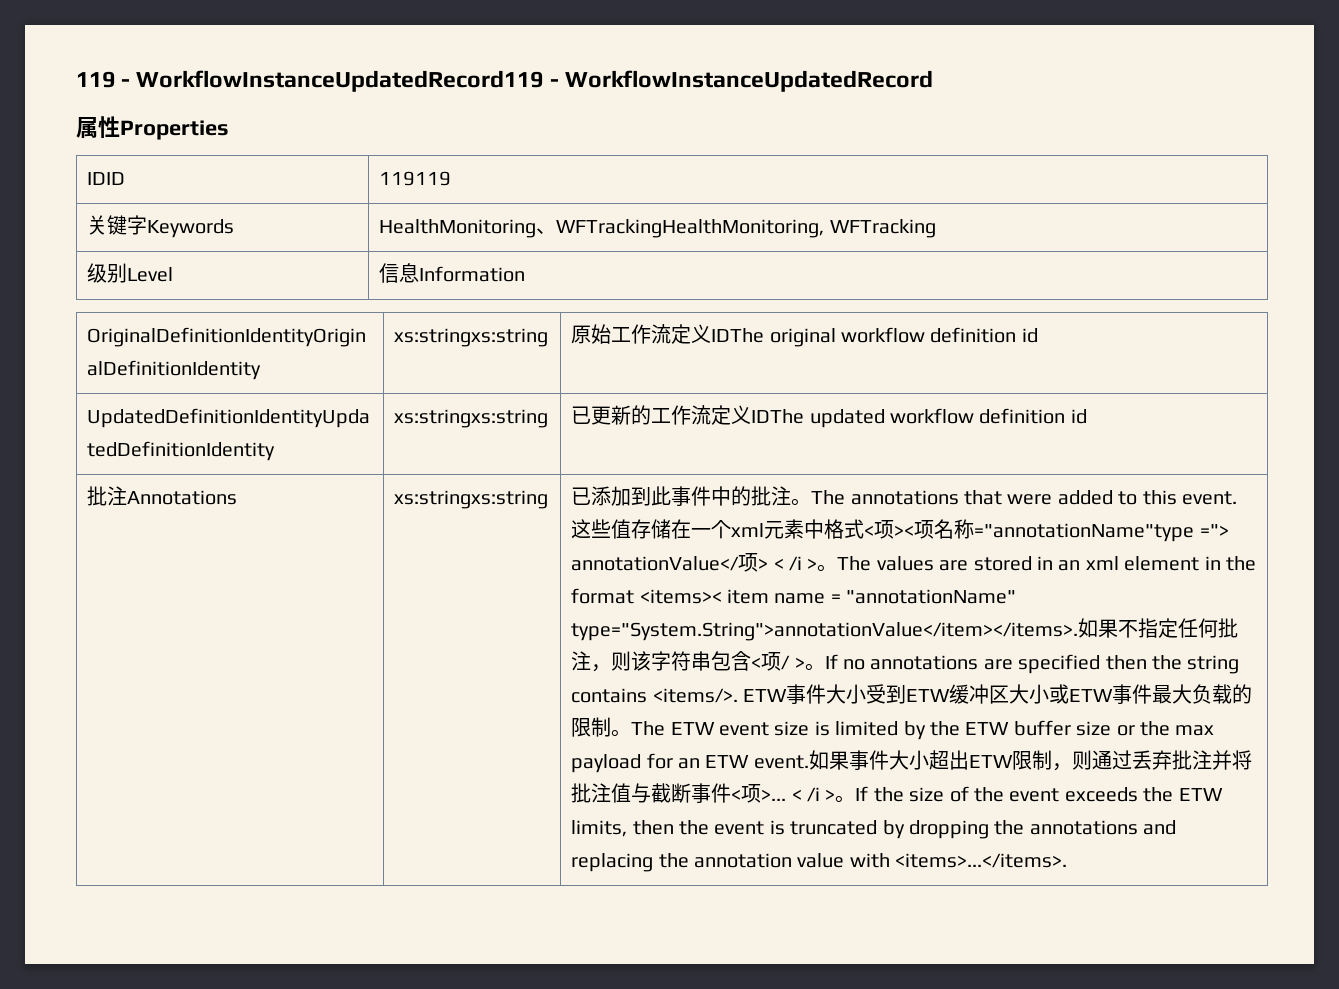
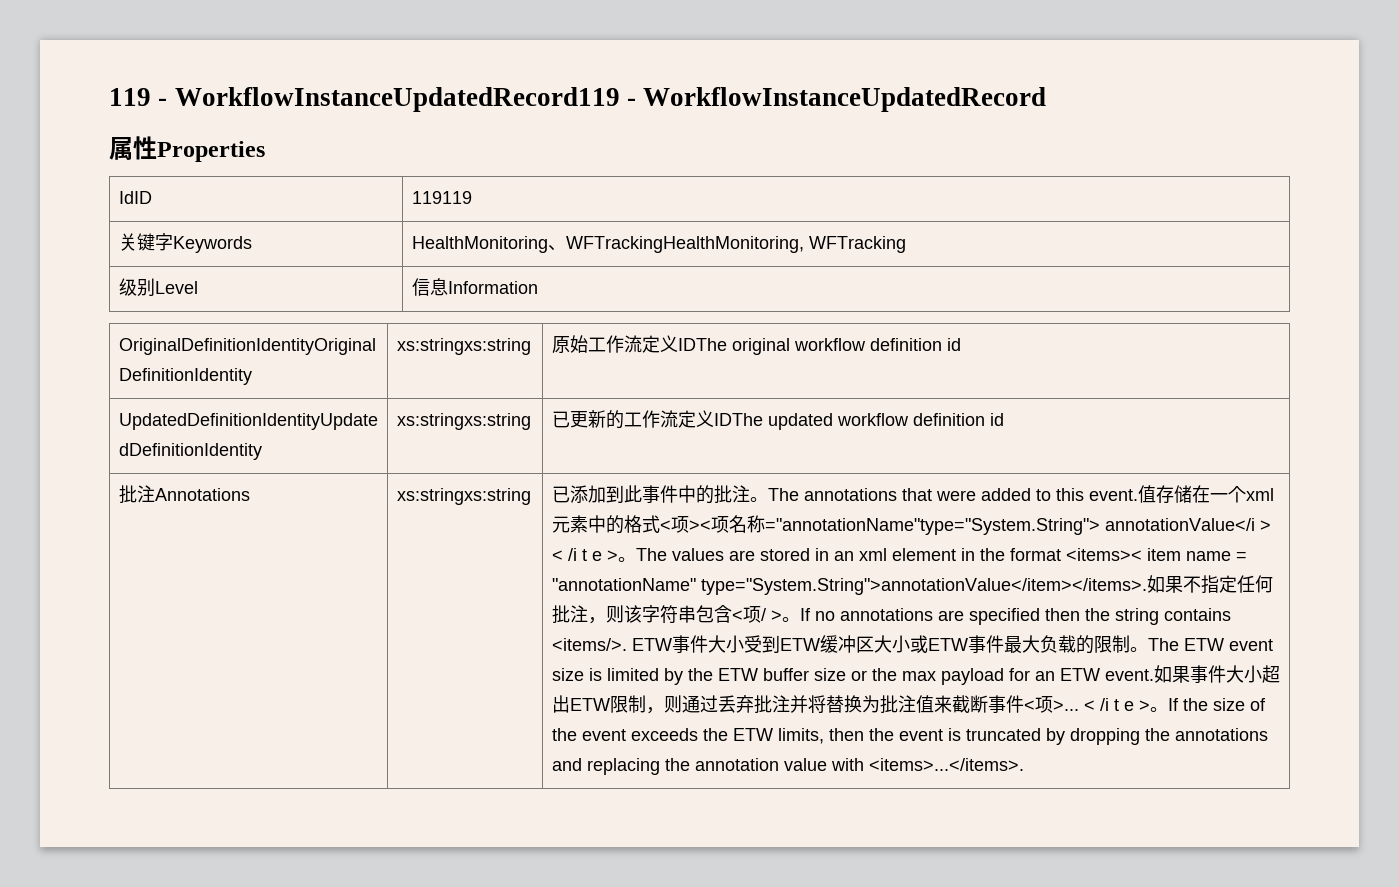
[87,172,126,185] IDID -> [118,191,152,204] IdID
[571,519,612,539] 这些 -> (1138, 495) none
(825, 529) none -> [605,515,624,534] 的
[974,523,1229,542] [571,553,759,572] ="annotationName"type ="> annotationValue</项 -> [764,518,1255,535] ="annotationName"type="System.String"> annotationValue</i
(802, 563) none -> [581,549,602,561] t e
[571,783,652,803] 批注值与 -> [825,695,952,714] 替换为批注值来
(820, 794) none -> [1113,699,1134,711] t e

